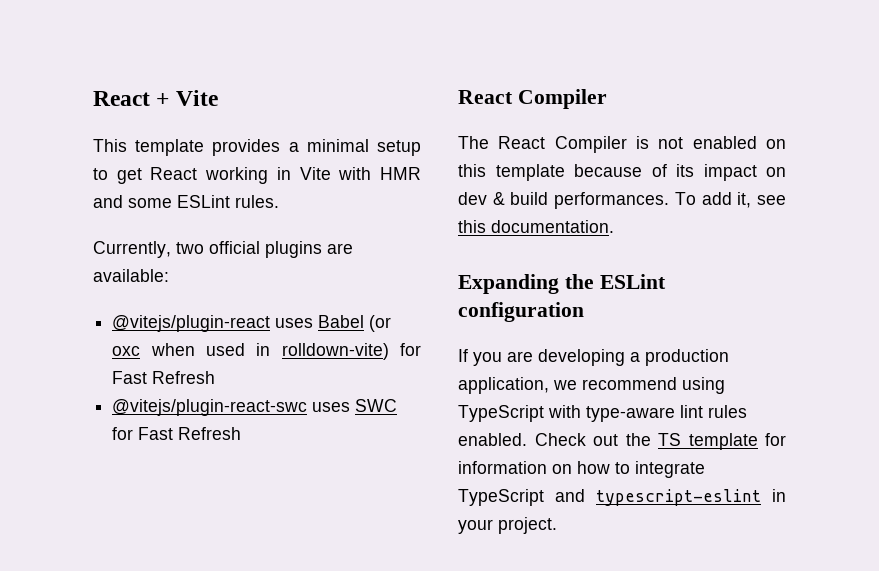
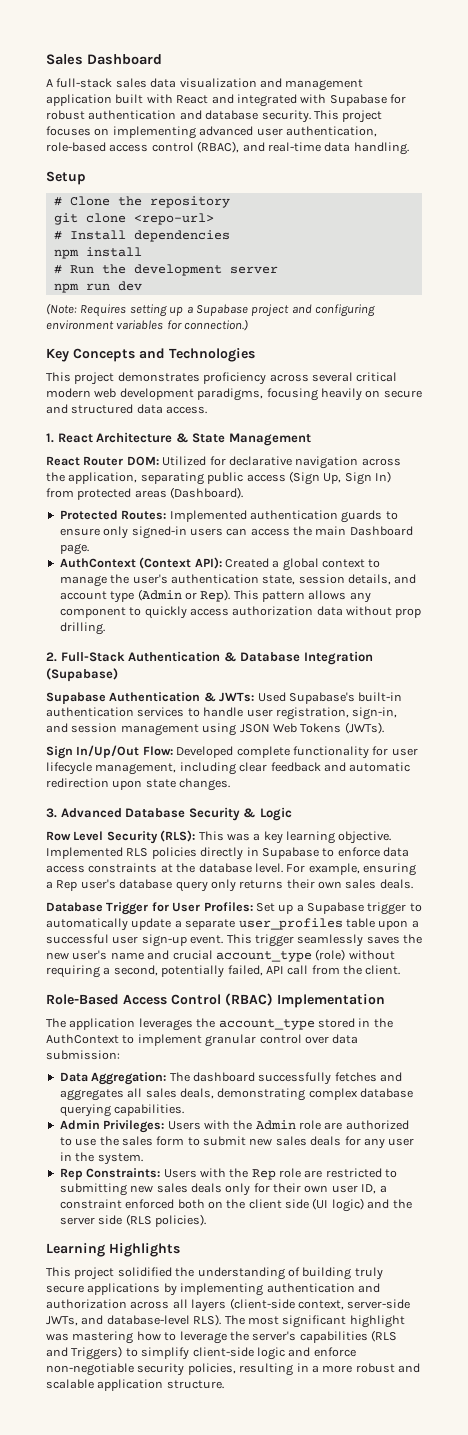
[93,90,218,106] [93,139,421,156] [93,167,422,184] [93,195,279,208] [93,241,353,258] [93,269,169,282] [112,315,392,332] [112,343,421,360] [112,371,216,384] [112,399,398,416] [112,427,242,440] [458,89,607,109] [458,136,786,153] [458,164,786,181] [458,192,786,209] [458,220,614,233] [458,274,666,294] [458,302,584,322] [458,349,729,366] [458,377,725,394] [458,405,747,422] [458,433,786,450] [458,461,705,478] [458,489,786,506] [458,517,557,534] React + Vite // This template provides a minimal setup to get React working in Vite with HMR and some ESLint rules. // Currently, two official plugins are available: // @vitejs/plugin-react uses Babel (or oxc when used in rolldown-vite) for Fast Refresh // @vitejs/plugin-react-swc uses SWC for Fast Refresh // React Compiler // The React Compiler is not enabled on this template because of its impact on dev & build performances. To add it, see this documentation. // Expanding the ESLint configuration // If you are developing a production application, we recommend using TypeScript with type-aware lint rules enabled. Check out the TS template for information on how to integrate TypeScript and typescript-eslint in your project. -> [46,54,162,65] [46,78,364,91] [46,94,406,107] [46,110,383,123] [46,126,377,139] [46,141,409,155] [46,171,86,185] [53,196,230,208] [53,213,214,225] [53,230,230,242] [53,247,142,259] [53,264,278,276] [53,281,142,293] [46,303,375,317] [46,319,249,331] [46,348,255,362] [46,372,398,385] [46,388,422,401] [46,404,208,414] [46,432,311,446] [46,456,401,469] [46,471,391,485] [46,487,244,500] [59,510,398,523] [59,526,413,539] [59,543,89,555] [59,557,381,571] [59,574,417,587] [59,589,371,603] [59,606,422,619] [59,622,105,635] [46,651,373,665] [46,668,118,682] [46,692,403,704] [46,707,398,720] [46,722,384,736] [46,745,418,759] [46,762,411,775] [46,778,231,791] [46,807,292,821] [46,830,392,844] [46,847,409,860] [46,863,416,876] [46,879,413,892] [46,902,422,915] [46,918,419,931] [46,934,422,947] [46,949,395,962] [46,965,401,978] [46,993,385,1008] [46,1018,393,1031] [46,1034,359,1047] [46,1050,120,1060] [59,1072,402,1085] [59,1088,413,1101] [59,1104,185,1117] [59,1120,409,1133] [59,1136,415,1149] [59,1152,143,1165] [59,1168,398,1180] [59,1183,387,1196] [59,1198,412,1212] [59,1214,206,1227] [46,1243,180,1257] [46,1267,383,1280] [46,1283,380,1296] [46,1298,411,1312] [46,1314,405,1328] [46,1330,397,1344] [46,1346,356,1360] [46,1363,420,1376] [46,1379,224,1391] Sales Dashboard // A full-stack sales data visualization and management application built with React and integrated with Supabase for robust authentication and database security. This project focuses on implementing advanced user authentication, role-based access control (RBAC), and real-time data handling. // Setup // # Clone the repository // git clone <repo-url> // # Install dependencies // npm install // # Run the development server // npm run dev // (Note: Requires setting up a Supabase project and configuring environment variables for connection.) // Key Concepts and Technologies // This project demonstrates proficiency across several critical modern web development paradigms, focusing heavily on secure and structured data access. // 1. React Architecture & State Management // React Router DOM: Utilized for declarative navigation across the application, separating public access (Sign Up, Sign In) from protected areas (Dashboard). // Protected Routes: Implemented authentication guards to ensure only signed-in users can access the main Dashboard page. // AuthContext (Context API): Created a global context to manage the user's authentication state, session details, and account type (Admin or Rep). This pattern allows any component to quickly access authorization data without prop drilling. // 2. Full-Stack Authentication & Database Integration (Supabase) // Supabase Authentication & JWTs: Used Supabase's built-in authentication services to handle user registration, sign-in, and session management using JSON Web Tokens (JWTs). // Sign In/Up/Out Flow: Developed complete functionality for user lifecycle management, including clear feedback and automatic redirection upon state changes. // 3. Advanced Database Security & Logic // Row Level Security (RLS): This was a key learning objective. Implemented RLS policies directly in Supabase to enforce data access constraints at the database level. For example, ensuring a Rep user's database query only returns their own sales deals. // Database Trigger for User Profiles: Set up a Supabase trigger to automatically update a separate user_profiles table upon a successful user sign-up event. This trigger seamlessly saves the new user's name and crucial account_type (role) without requiring a second, potentially failed, API call from the client. // Role-Based Access Control (RBAC) Implementation // The application leverages the account_type stored in the AuthContext to implement granular control over data submission: // Data Aggregation: The dashboard successfully fetches and aggregates all sales deals, demonstrating complex database querying capabilities. // Admin Privileges: Users with the Admin role are authorized to use the sales form to submit new sales deals for any user in the system. // Rep Constraints: Users with the Rep role are restricted to submitting new sales deals only for their own user ID, a constraint enforced both on the client side (UI logic) and the server side (RLS policies). // Learning Highlights // This project solidified the understanding of building truly secure applications by implementing authentication and authorization across all layers (client-side context, server-side JWTs, and database-level RLS). The most significant highlight was mastering how to leverage the server's capabilities (RLS and Triggers) to simplify client-side logic and enforce non-negotiable security policies, resulting in a more robust and scalable application structure.

